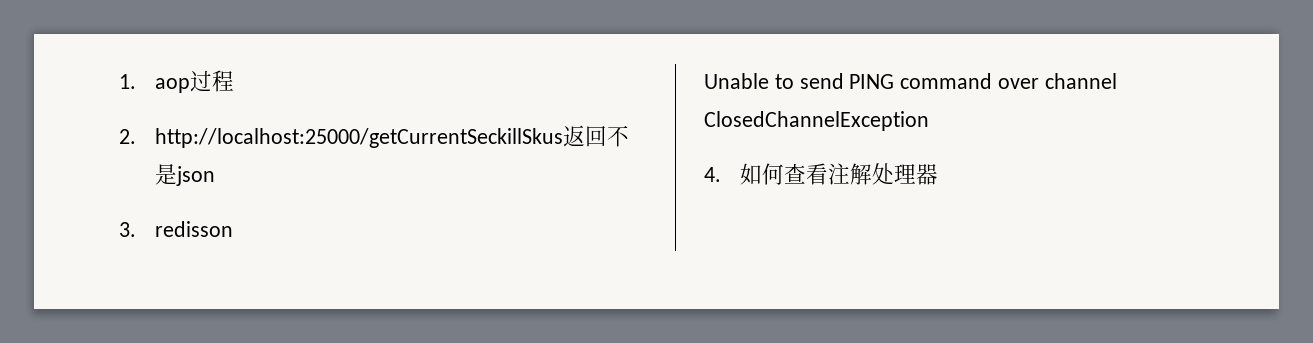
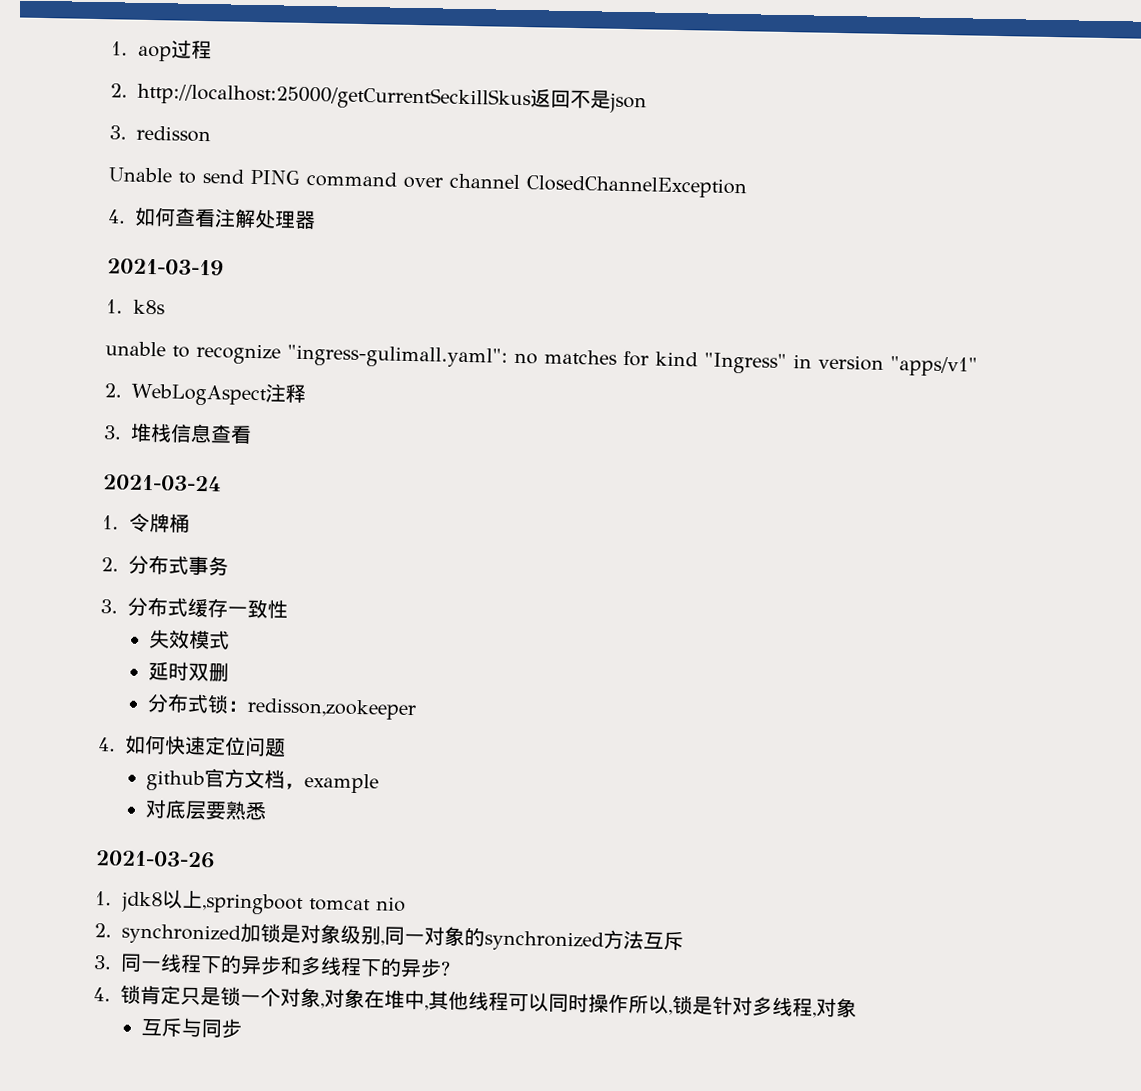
(939, 174) none -> [107,258,224,276] [106,299,165,315] [105,341,978,377] [104,383,306,407] [103,422,252,444] [102,474,222,492] [102,512,190,533] [101,554,229,576] [100,596,288,619] [147,629,230,650] [147,661,229,682] [146,693,417,721] [98,734,286,757] [145,768,379,794] [144,799,267,821] [95,850,215,869] [95,889,406,916] [94,922,684,952] [93,953,451,979] [93,984,857,1018] [140,1017,243,1039] // 2021-03-19 // 1. k8s // unable to recognize "ingress-gulimall.yaml": no matches for kind "Ingress" in version "apps/v1" // 2. WebLogAspect注释 // 3.堆栈信息查看 // 2021-03-24 // 1.令牌桶 // 2.分布式事务 // 3.分布式缓存一致性 // 失效模式 // 延时双删 // 分布式锁：redisson,zookeeper // 4.如何快速定位问题 // github官方文档，example // 对底层要熟悉 // 2021-03-26 // 1. jdk8以上,springboot tomcat nio // 2. synchronized加锁是对象级别,同一对象的synchronized方法互斥 // 3.同一线程下的异步和多线程下的异步? // 4.锁肯定只是锁一个对象,对象在堆中,其他线程可以同时操作所以,锁是针对多线程,对象 // 互斥与同步

